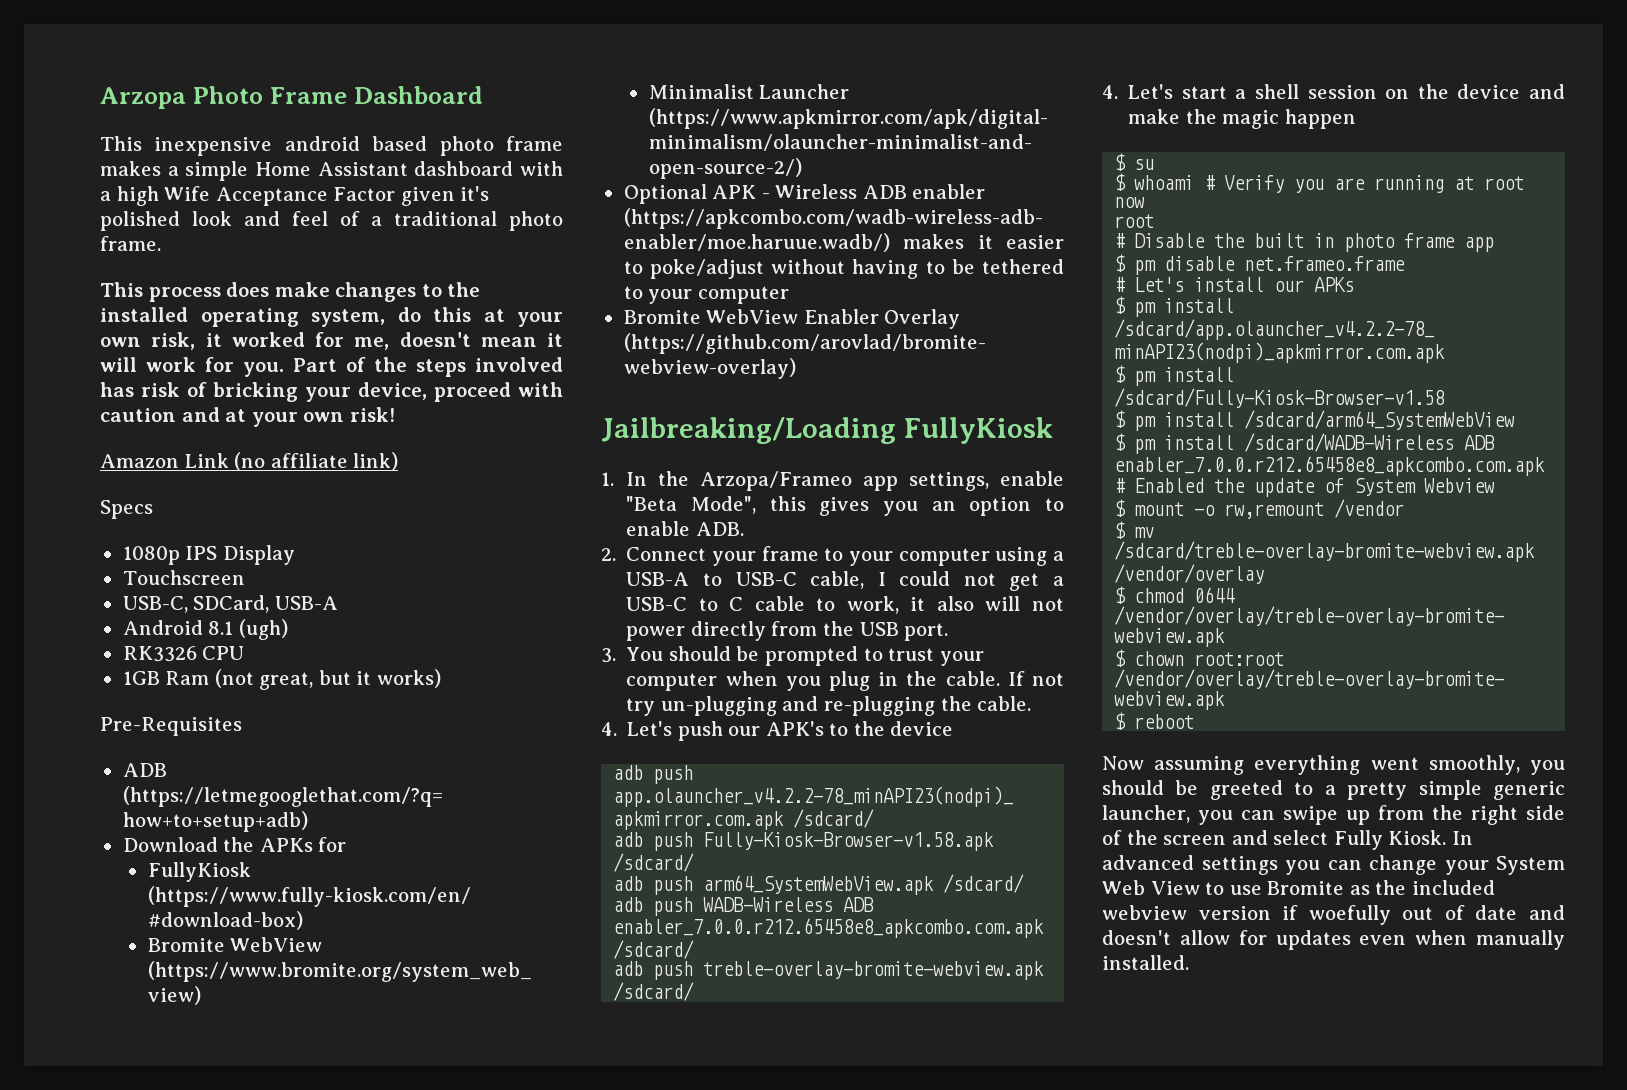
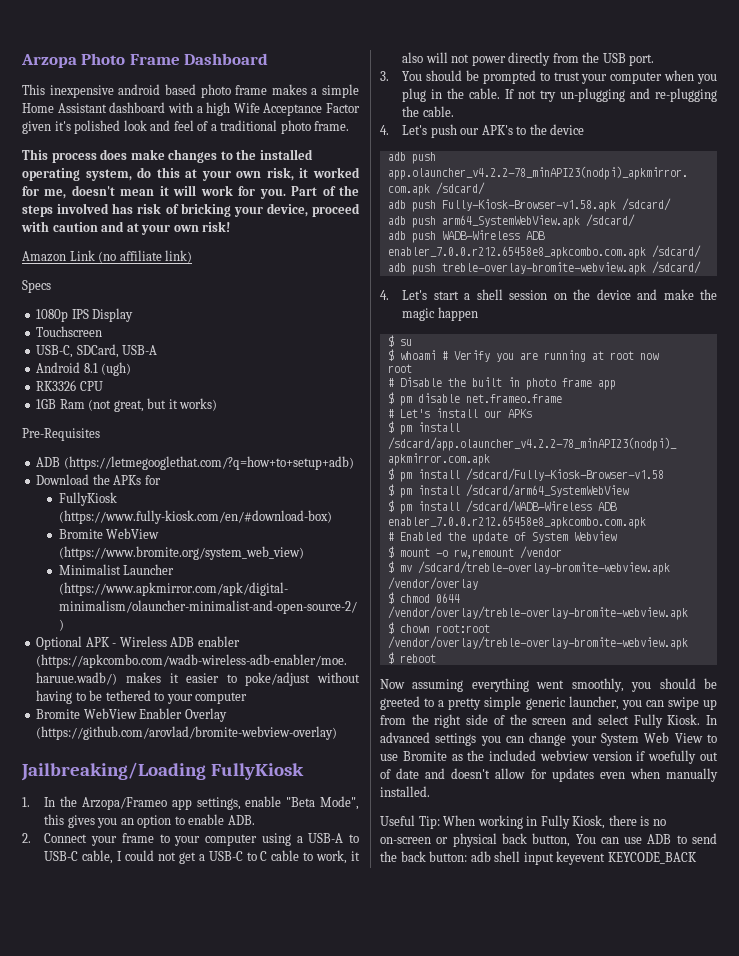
(1189, 962) none -> [380,815,666,829] [380,833,717,847] [380,851,697,865] // Useful Tip: When working in Fully Kiosk, there is no on-screen or physical back button, You can use ADB to send the back button: adb shell input keyevent KEYCODE_BACK

